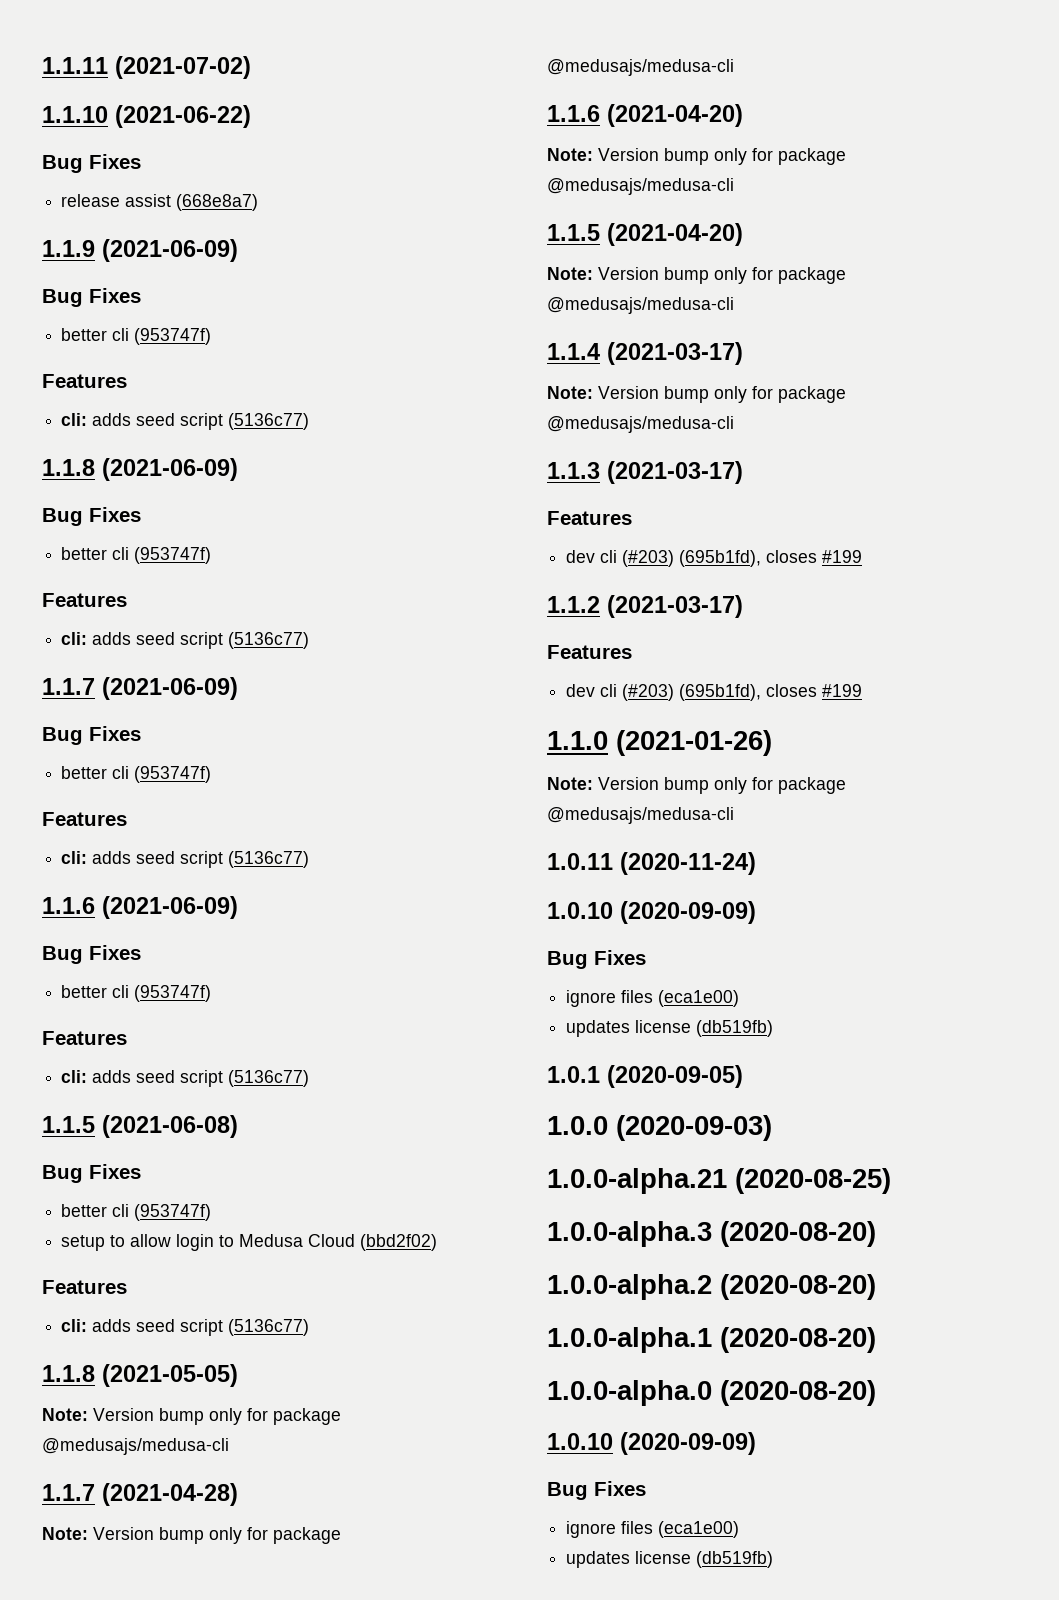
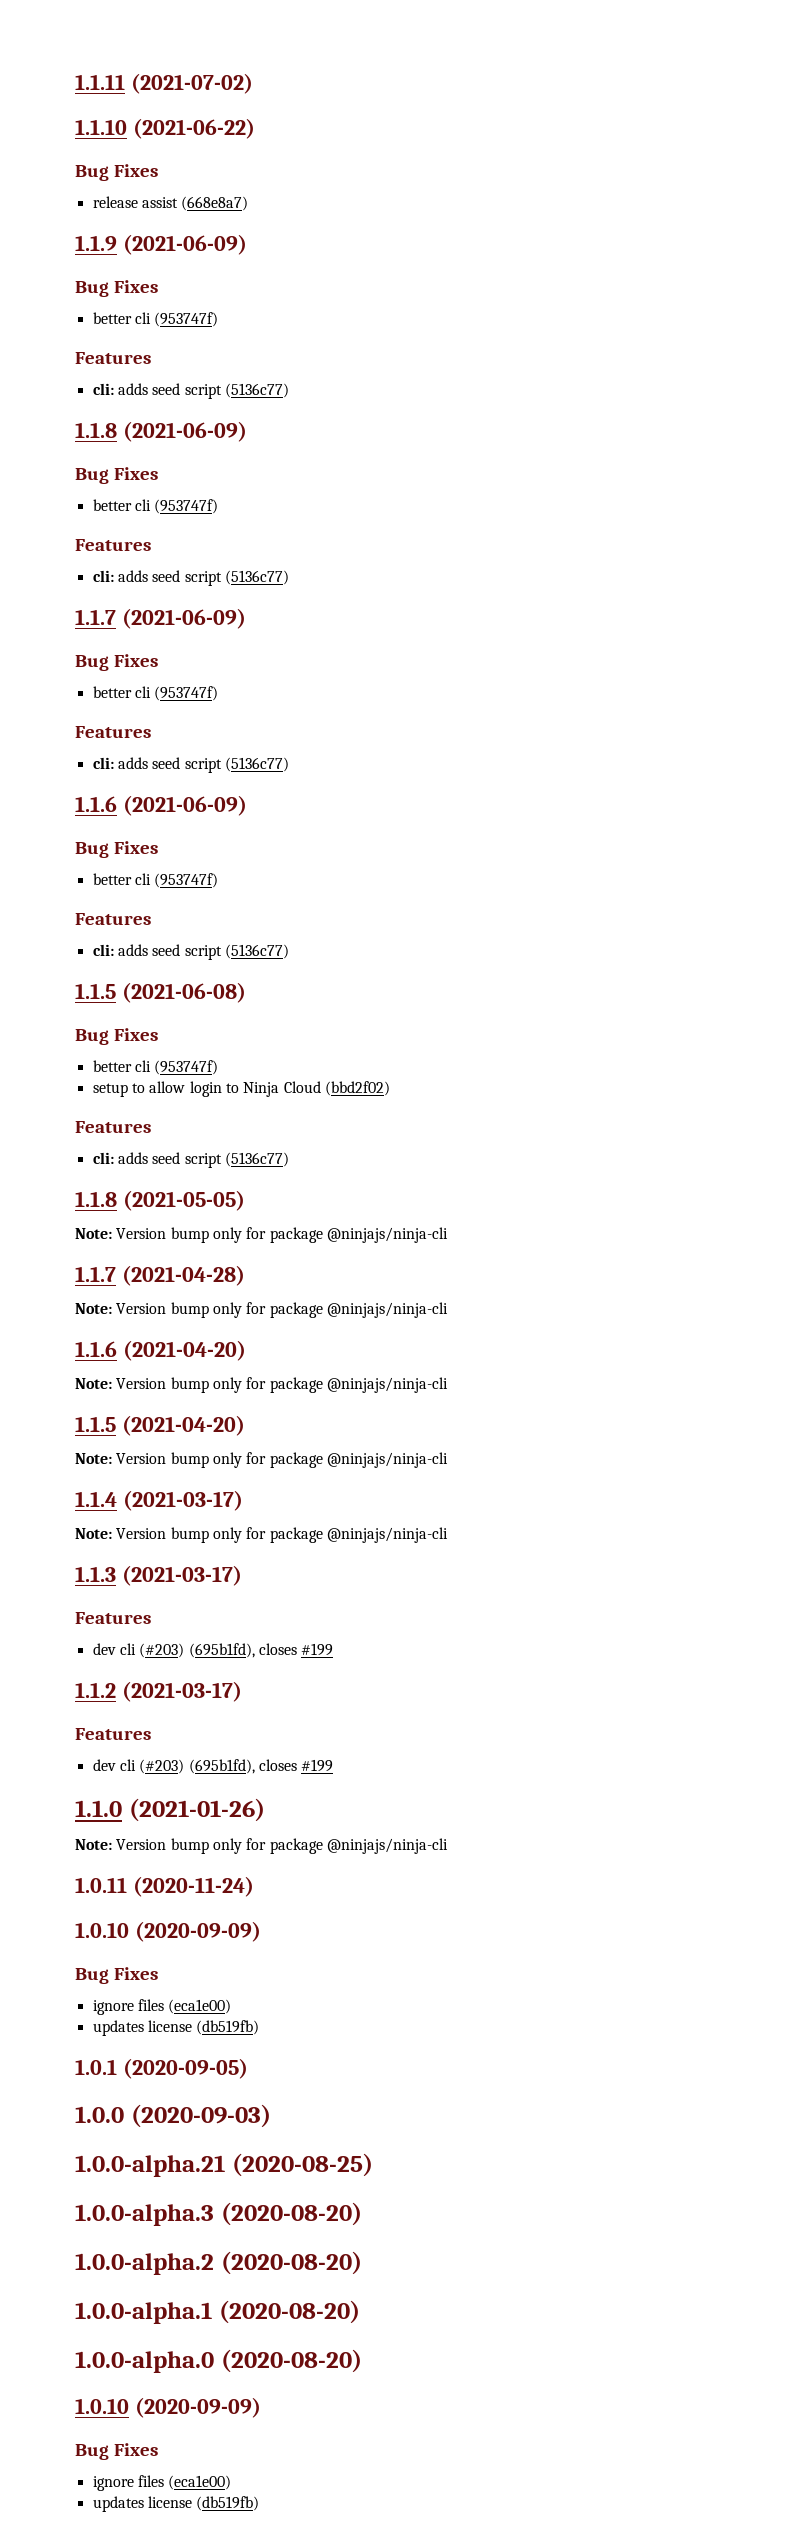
[239,1234,304,1247] Medusa -> [243,1082,280,1097] Ninja
[42,1438,229,1455] @medusajs/medusa-cli -> [326,1227,448,1243] @ninjajs/ninja-cli
[547,59,734,76] @medusajs/medusa-cli -> [326,1302,448,1318] @ninjajs/ninja-cli
[547,178,734,195] @medusajs/medusa-cli -> [326,1377,448,1393] @ninjajs/ninja-cli
[547,297,734,314] @medusajs/medusa-cli -> [326,1452,448,1468] @ninjajs/ninja-cli
[547,416,734,433] @medusajs/medusa-cli -> [326,1527,448,1543] @ninjajs/ninja-cli
[547,807,734,824] @medusajs/medusa-cli -> [326,1838,448,1854] @ninjajs/ninja-cli

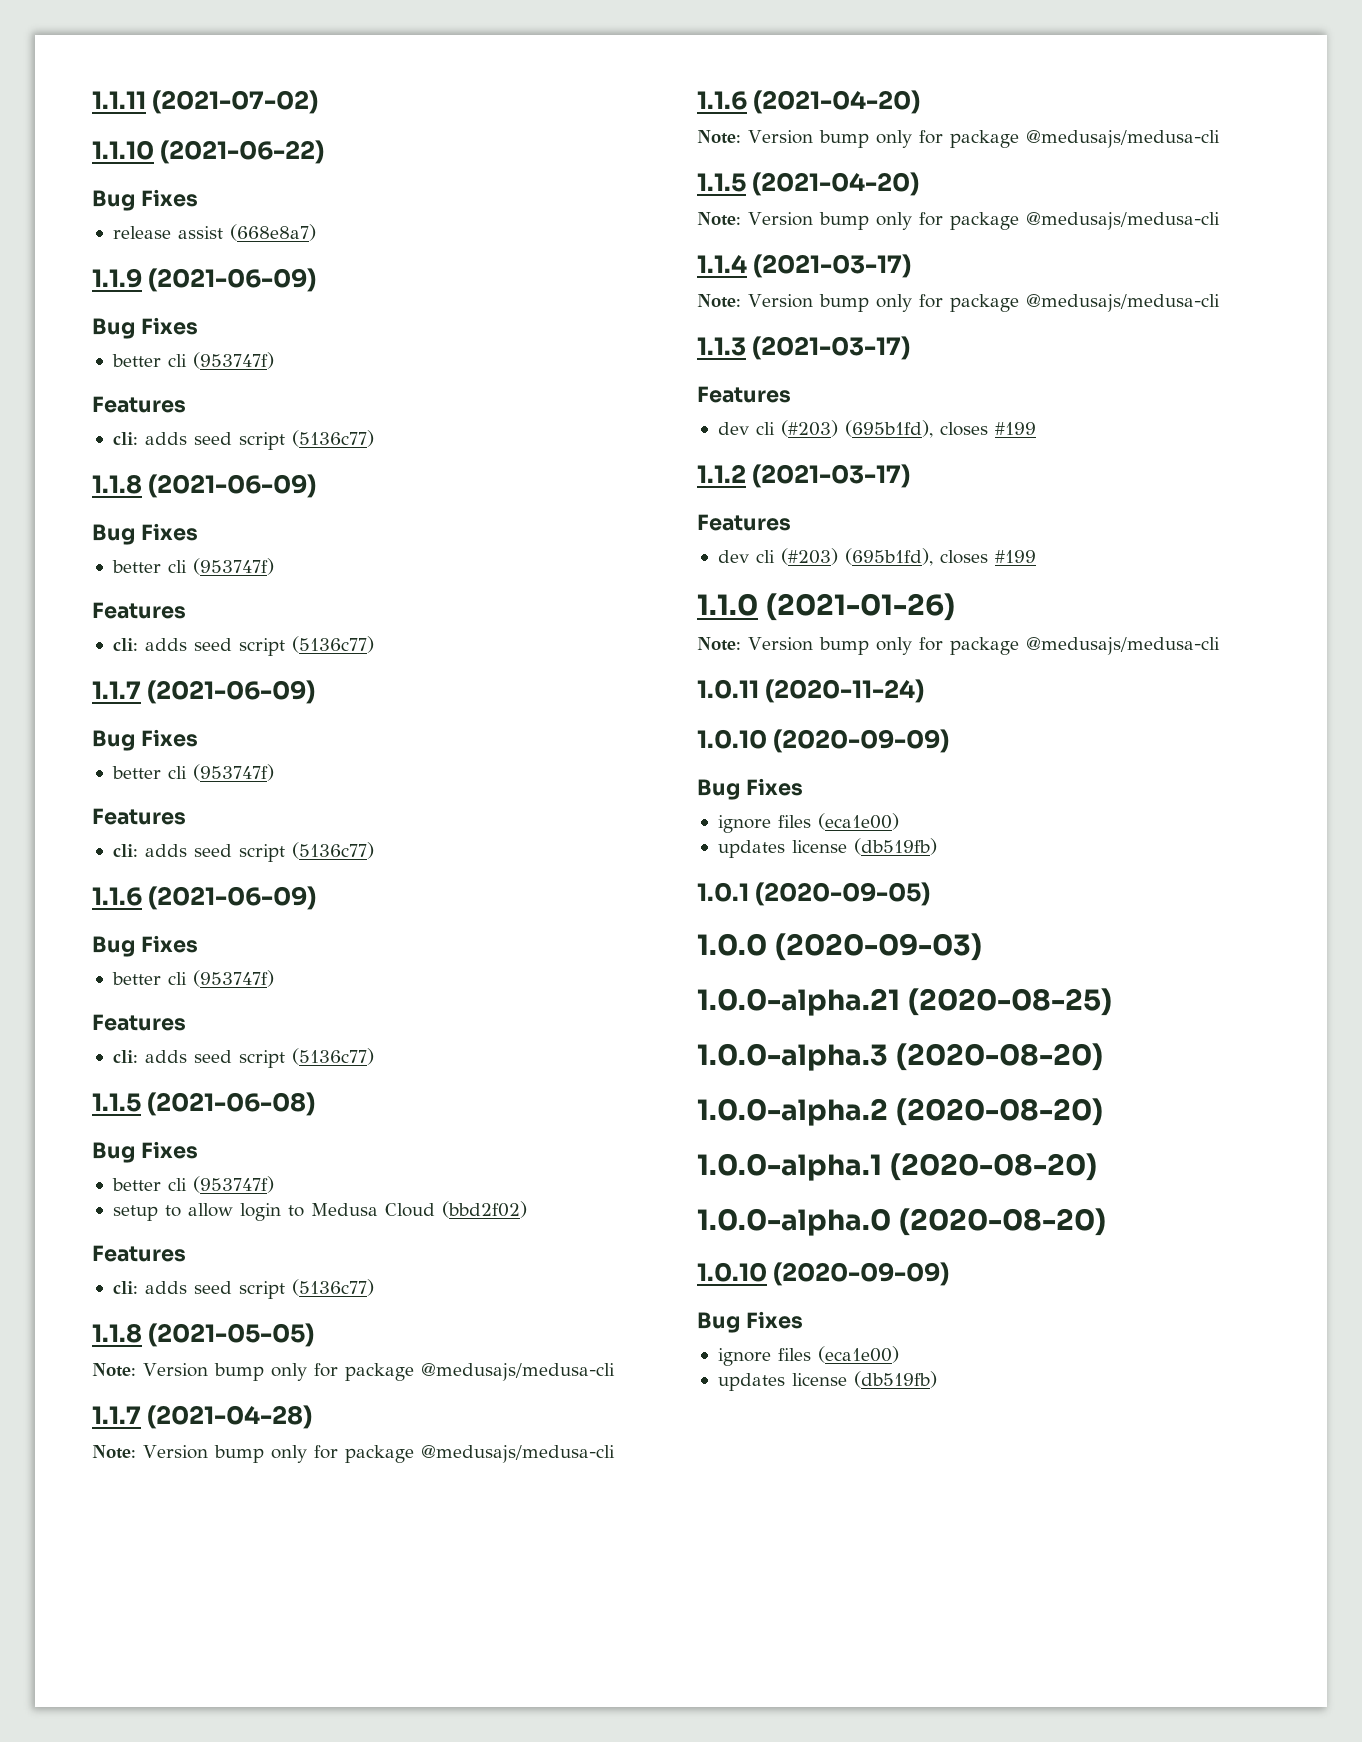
[243,1082,280,1097] Ninja -> [310,1203,378,1216] Medusa
[326,1227,448,1243] @ninjajs/ninja-cli -> [420,1363,615,1381] @medusajs/medusa-cli
[326,1302,448,1318] @ninjajs/ninja-cli -> [420,1445,615,1463] @medusajs/medusa-cli
[326,1377,448,1393] @ninjajs/ninja-cli -> [1025,130,1220,148] @medusajs/medusa-cli
[326,1452,448,1468] @ninjajs/ninja-cli -> [1025,212,1220,230] @medusajs/medusa-cli
[326,1527,448,1543] @ninjajs/ninja-cli -> [1025,294,1220,312] @medusajs/medusa-cli
[326,1838,448,1854] @ninjajs/ninja-cli -> [1025,637,1220,655] @medusajs/medusa-cli

